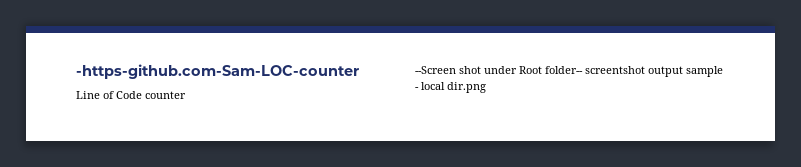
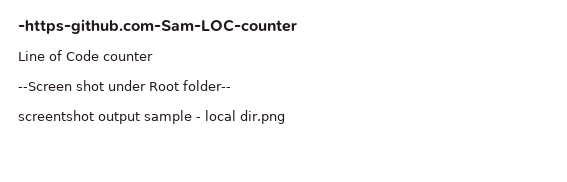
(583, 70) none -> (231, 85) //

